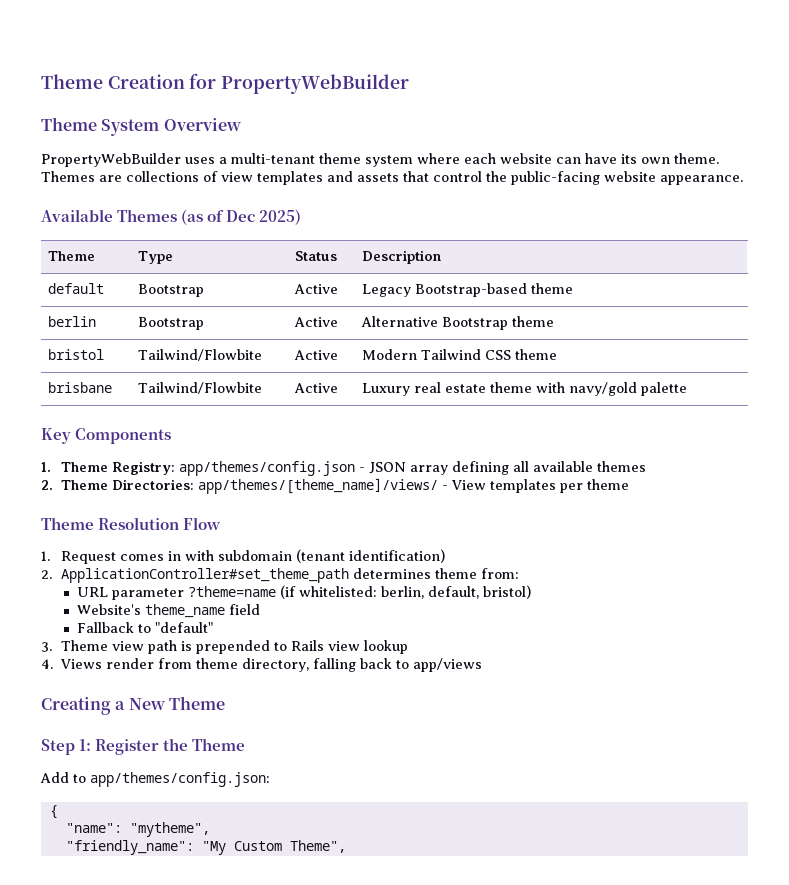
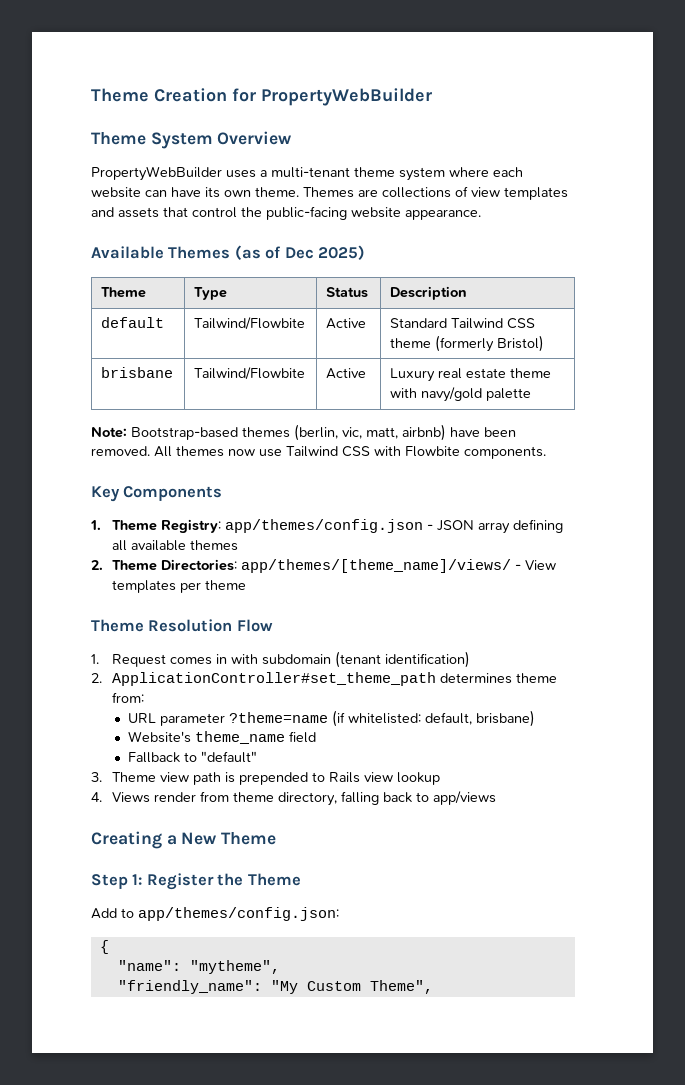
[138,284,205,297] [294,284,339,294] [362,283,574,297] [48,316,97,327] [138,317,205,330] [294,317,339,327] [361,316,555,330] [48,349,105,360] [138,349,263,361] [294,350,339,360] [362,349,418,360] | Bootstrap | Active | Legacy Bootstrap-based theme // berlin | Bootstrap | Active | Alternative Bootstrap theme // bristol | Tailwind/Flowbite | Active | Modern -> [194,317,306,330] [326,318,367,329] [390,318,448,328] | Tailwind/Flowbite | Active | Standard
(558, 354) none -> [435,335,545,352] (formerly Bristol)
(688, 389) none -> [91,424,516,441] [91,446,546,459] // Note: Bootstrap-based themes (berlin, vic, matt, airbnb) have been removed. All themes now use Tailwind CSS with Flowbite components.
[380,585,531,599] berlin, default, bristol) -> [425,710,536,727] default, brisbane)

